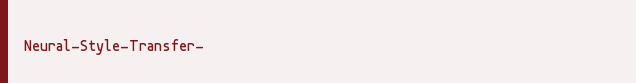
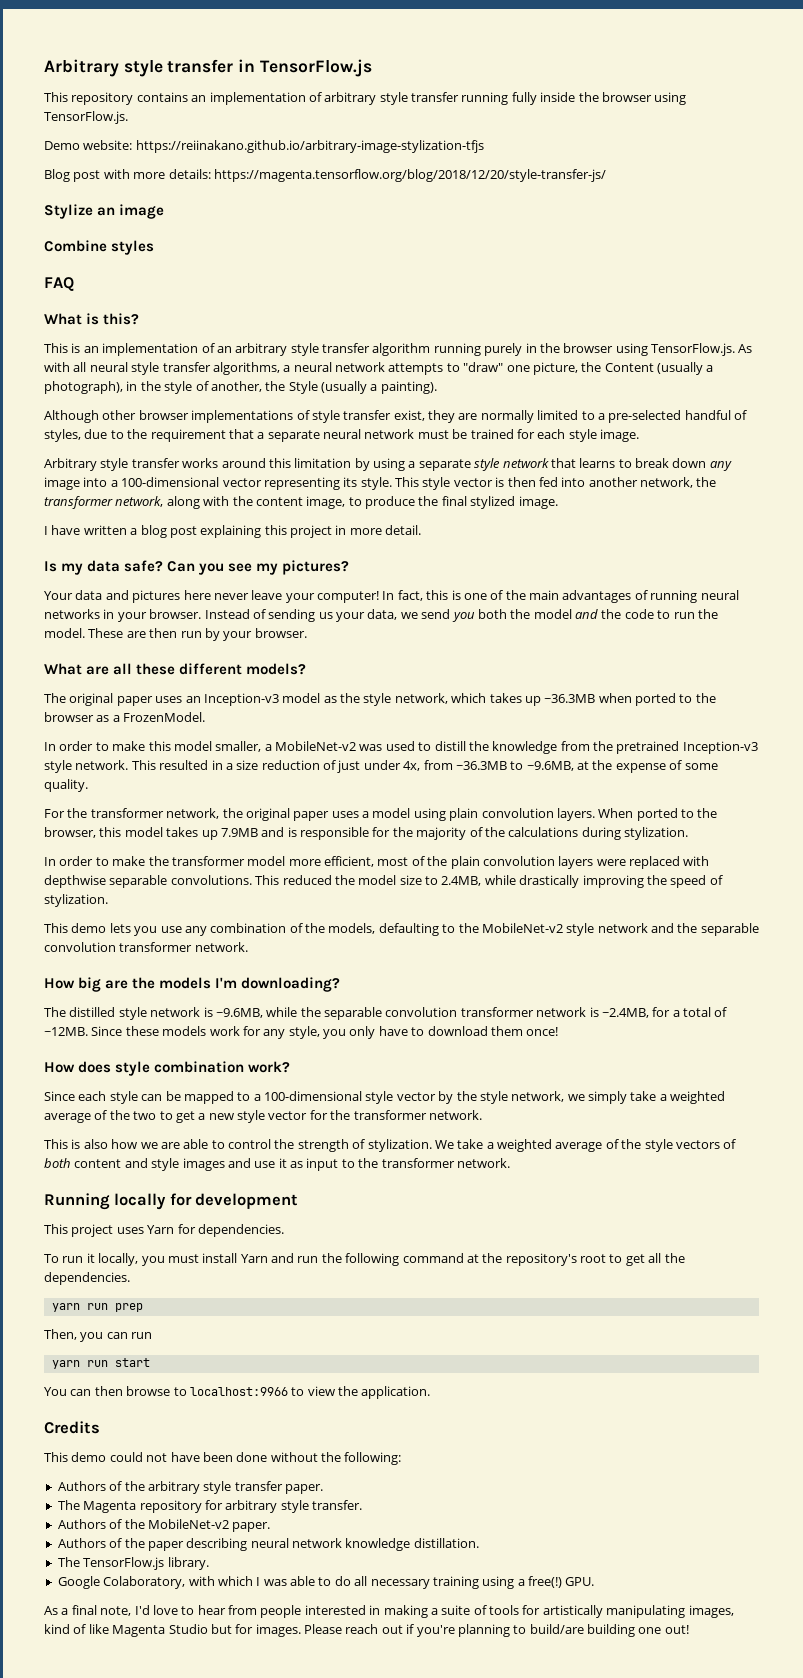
[24,39,204,55] Neural-Style-Transfer- -> [44,59,372,77] [44,92,687,105] [44,111,128,124] [44,140,484,153] [44,169,606,182] [44,204,165,219] [44,240,155,255] [44,277,74,291] [44,313,140,325] [44,343,753,356] [44,362,714,375] [44,381,437,394] [44,410,747,423] [44,429,639,442] [44,458,732,471] [44,477,717,490] [44,496,558,509] [44,525,422,538] [44,560,350,575] [44,590,739,603] [44,609,718,622] [44,628,307,641] [44,663,307,675] [44,693,716,706] [44,712,206,722] [44,741,758,754] [44,760,718,773] [44,779,88,792] [44,808,718,821] [44,827,688,840] [44,856,710,869] [44,875,723,888] [44,894,108,907] [44,923,759,936] [44,942,248,952] [44,977,341,992] [44,1007,728,1020] [44,1026,559,1039] [44,1061,291,1076] [44,1091,726,1104] [44,1110,482,1123] [44,1139,737,1152] [44,1158,510,1171] [44,1193,299,1210] [44,1224,284,1237] [44,1253,685,1266] [44,1272,130,1285] [51,1303,143,1312] [44,1329,153,1342] [51,1358,150,1369] [44,1386,431,1399] [44,1421,100,1434] [44,1452,402,1465] [57,1481,323,1494] [57,1500,362,1513] [57,1519,271,1532] [57,1538,479,1551] [57,1557,209,1570] [57,1576,595,1589] [44,1605,734,1618] [44,1624,689,1637] Arbitrary style transfer in TensorFlow.js // This repository contains an implementation of arbitrary style transfer running fully inside the browser using TensorFlow.js. // Demo website: https://reiinakano.github.io/arbitrary-image-stylization-tfjs // Blog post with more details: https://magenta.tensorflow.org/blog/2018/12/20/style-transfer-js/ // Stylize an image // Combine styles // FAQ // What is this? // This is an implementation of an arbitrary style transfer algorithm running purely in the browser using TensorFlow.js. As with all neural style transfer algorithms, a neural network attempts to "draw" one picture, the Content (usually a photograph), in the style of another, the Style (usually a painting). // Although other browser implementations of style transfer exist, they are normally limited to a pre-selected handful of styles, due to the requirement that a separate neural network must be trained for each style image. // Arbitrary style transfer works around this limitation by using a separate style network that learns to break down any image into a 100-dimensional vector representing its style. This style vector is then fed into another network, the transformer network, along with the content image, to produce the final stylized image. // I have written a blog post explaining this project in more detail. // Is my data safe? Can you see my pictures? // Your data and pictures here never leave your computer! In fact, this is one of the main advantages of running neural networks in your browser. Instead of sending us your data, we send you both the model and the code to run the model. These are then run by your browser. // What are all these different models? // The original paper uses an Inception-v3 model as the style network, which takes up ~36.3MB when ported to the browser as a FrozenModel. // In order to make this model smaller, a MobileNet-v2 was used to distill the knowledge from the pretrained Inception-v3 style network. This resulted in a size reduction of just under 4x, from ~36.3MB to ~9.6MB, at the expense of some quality. // For the transformer network, the original paper uses a model using plain convolution layers. When ported to the browser, this model takes up 7.9MB and is responsible for the majority of the calculations during stylization. // In order to make the transformer model more efficient, most of the plain convolution layers were replaced with depthwise separable convolutions. This reduced the model size to 2.4MB, while drastically improving the speed of stylization. // This demo lets you use any combination of the models, defaulting to the MobileNet-v2 style network and the separable convolution transformer network. // How big are the models I'm downloading? // The distilled style network is ~9.6MB, while the separable convolution transformer network is ~2.4MB, for a total of ~12MB. Since these models work for any style, you only have to download them once! // How does style combination work? // Since each style can be mapped to a 100-dimensional style vector by the style network, we simply take a weighted average of the two to get a new style vector for the transformer network. // This is also how we are able to control the strength of stylization. We take a weighted average of the style vectors of both content and style images and use it as input to the transformer network. // Running locally for development // This project uses Yarn for dependencies. // To run it locally, you must install Yarn and run the following command at the repository's root to get all the dependencies. // yarn run prep // Then, you can run // yarn run start // You can then browse to localhost:9966 to view the application. // Credits // This demo could not have been done without the following: // Authors of the arbitrary style transfer paper. // The Magenta repository for arbitrary style transfer. // Authors of the MobileNet-v2 paper. // Authors of the paper describing neural network knowledge distillation. // The TensorFlow.js library. // Google Colaboratory, with which I was able to do all necessary training using a free(!) GPU. // As a final note, I'd love to hear from people interested in making a suite of tools for artistically manipulating images, kind of like Magenta Studio but for images. Please reach out if you're planning to build/are building one out!

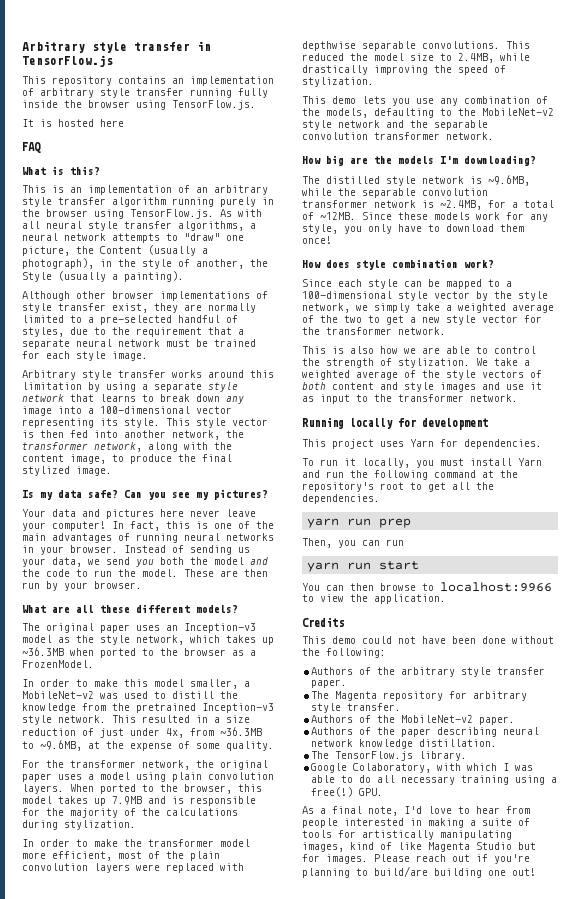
[44,140,484,153] [44,169,606,182] [44,204,165,219] [44,240,155,255] Demo website: https://reiinakano.github.io/arbitrary-image-stylization-tfjs // Blog post with more details: https://magenta.tensorflow.org/blog/2018/12/20/style-transfer-js/ // Stylize an image // Combine styles -> [22,119,124,127] It is hosted here
[44,525,422,538] // I have written a blog post explaining this project in more detail. -> (112, 471) none

